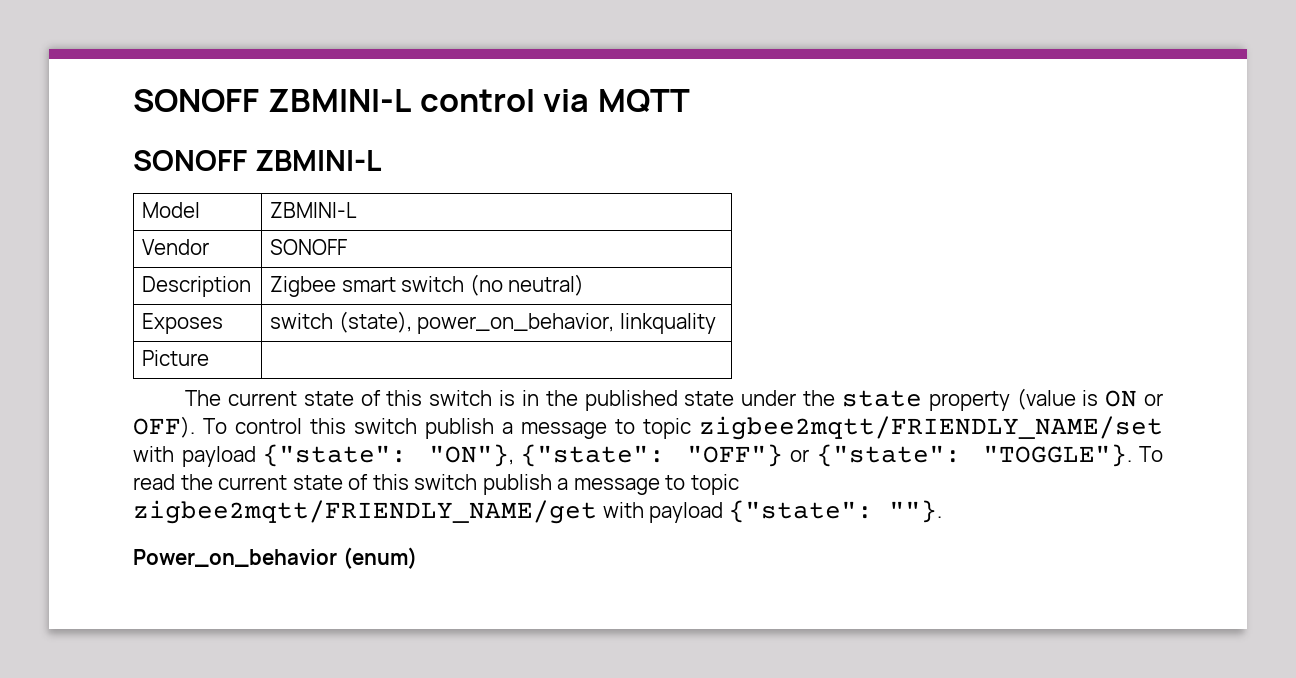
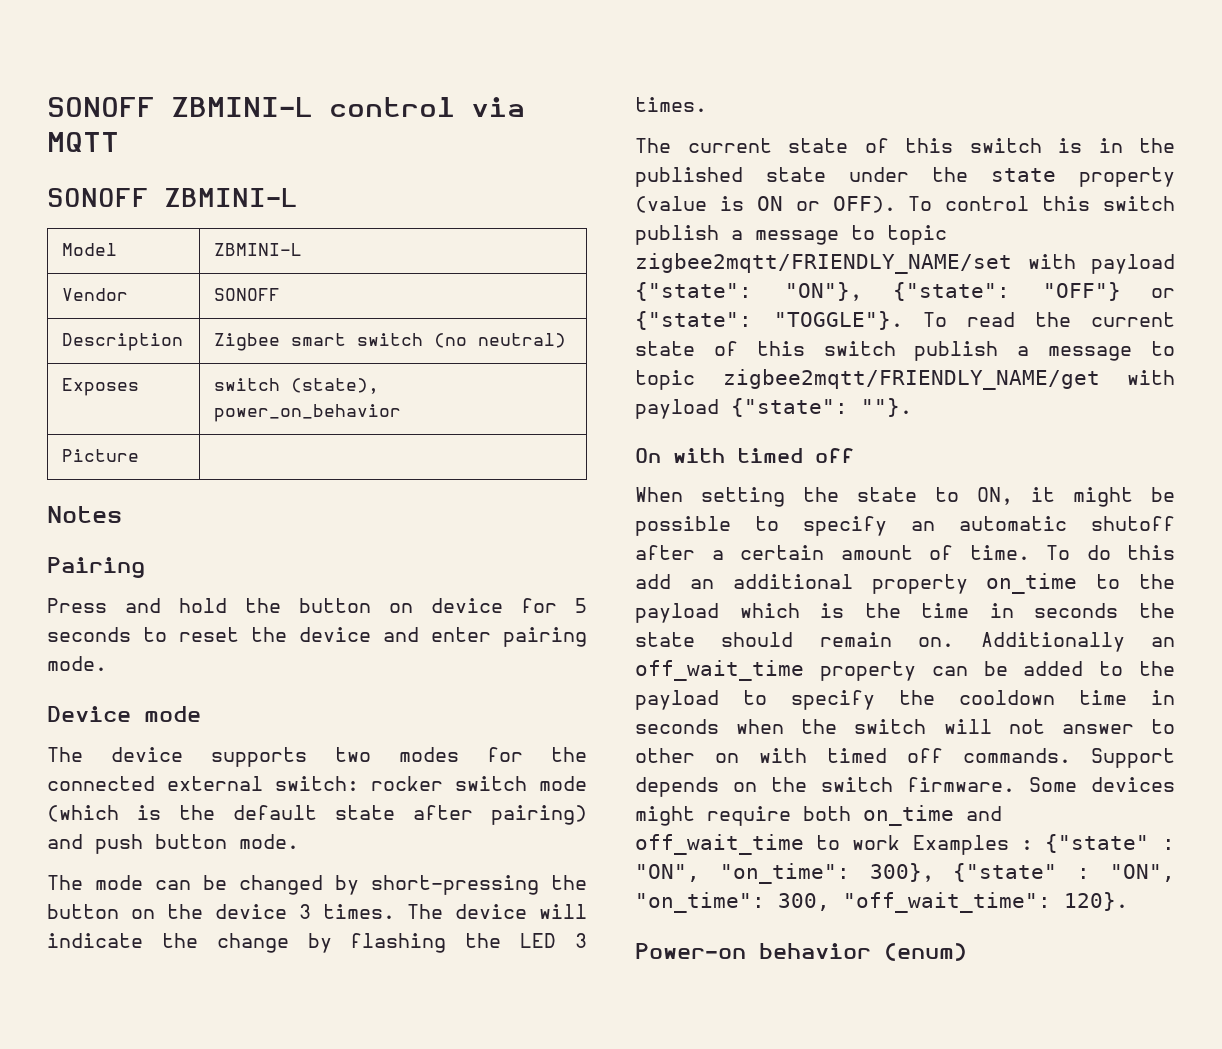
[417,313,716,334] power_on_behavior, linkquality -> [213,404,401,422] power_on_behavior
(210, 358) none -> [47,506,122,523] [47,557,145,578] [47,598,587,613] [47,627,587,647] [47,656,107,671] [47,706,201,722] [47,747,587,767] [47,776,587,791] [47,805,587,825] [47,834,299,854] [47,875,587,895] [47,904,587,919] [47,933,587,953] [635,97,707,112] // Notes // Pairing // Press and hold the button on device for 5 seconds to reset the device and enter pairing mode. // Device mode // The device supports two modes for the connected external switch: rocker switch mode (which is the default state after pairing) and push button mode. // The mode can be changed by short-pressing the button on the device 3 times. The device will indicate the change by flashing the LED 3 times.
[133,549,337,567] Power_on_behavior -> [635,448,854,463] [635,487,1175,507] [635,516,1175,536] [635,545,1175,560] [635,573,1175,594] [635,603,1175,623] [635,632,1175,652] [635,660,1175,681] [635,690,1175,710] [635,719,1175,734] [635,748,1175,768] [635,777,1175,797] [635,805,1002,826] [635,834,1175,855] [635,863,1175,884] [635,892,1128,913] [635,943,871,959] On with timed off // When setting the state to ON, it might be possible to specify an automatic shutoff after a certain amount of time. To do this add an additional property on_time to the payload which is the time in seconds the state should remain on. Additionally an off_wait_time property can be added to the payload to specify the cooldown time in seconds when the switch will not answer to other on with timed off commands. Support depends on the switch firmware. Some devices might require both on_time and off_wait_time to work Examples : {"state" : "ON", "on_time": 300}, {"state" : "ON", "on_time": 300, "off_wait_time": 120}. // Power-on behavior

